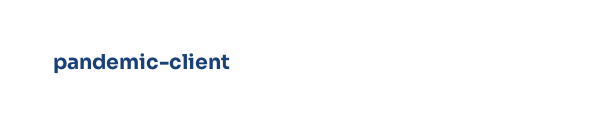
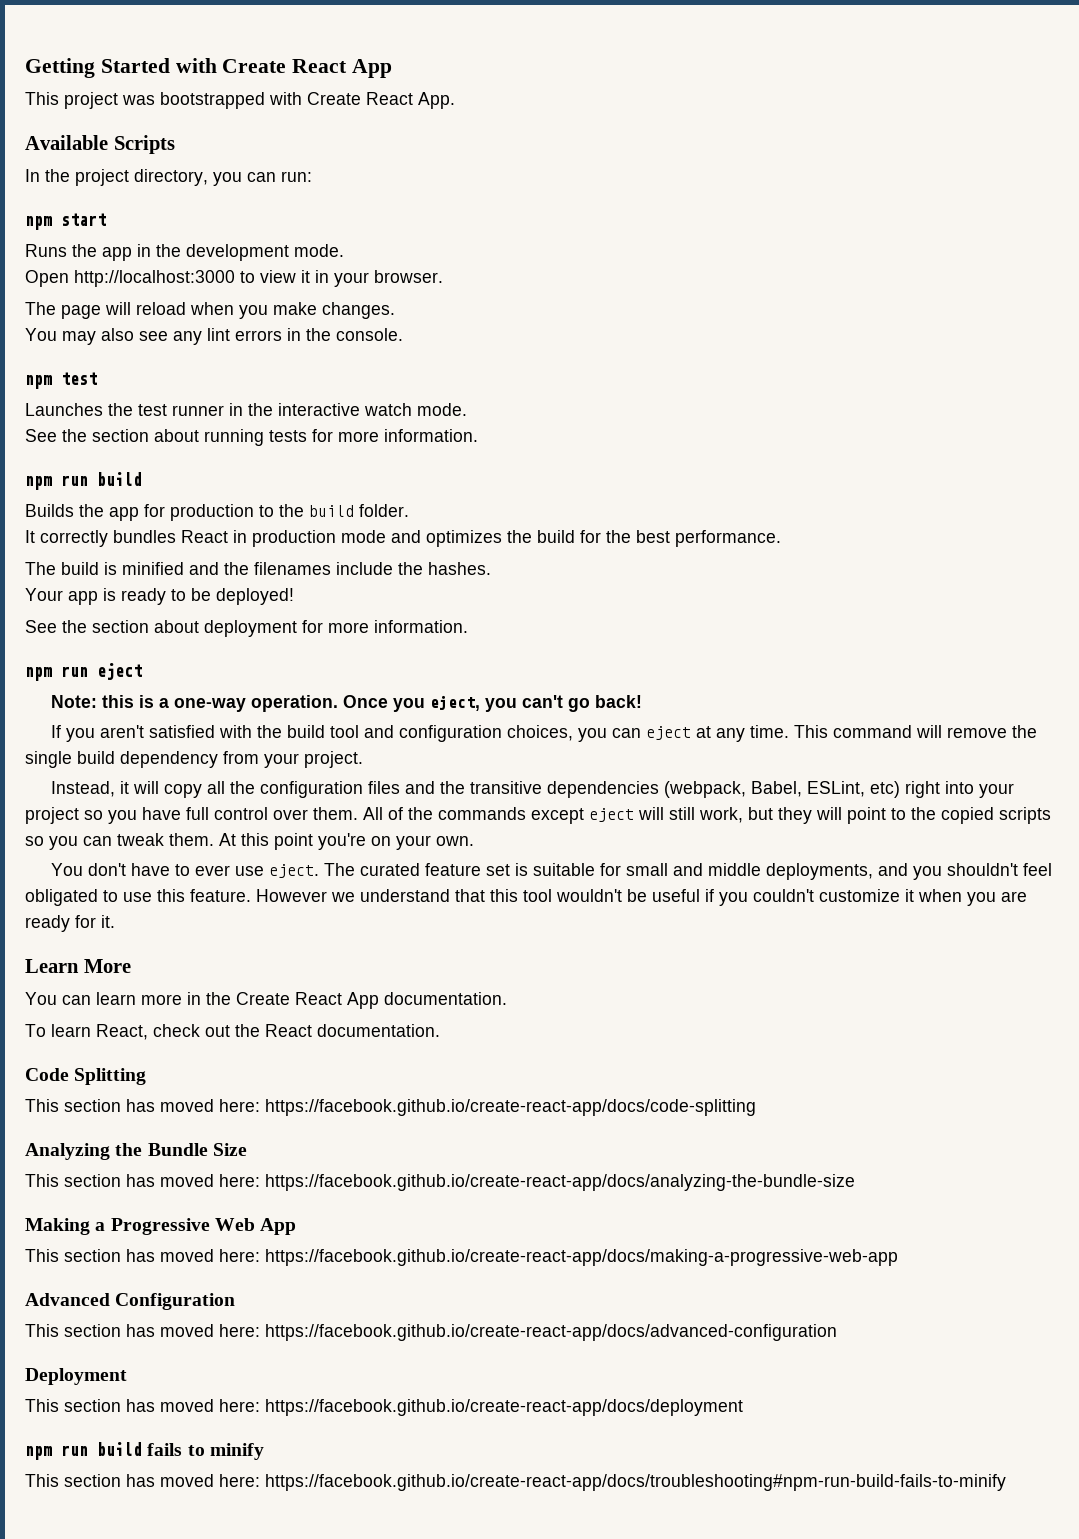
[53,53,230,74] pandemic-client -> [25,58,393,78] [25,92,455,109] [25,135,175,154] [25,169,312,186] [25,213,106,230] [25,244,344,261] [25,270,443,287] [25,302,395,319] [25,328,403,345] [25,372,97,389] [25,403,467,416] [25,429,478,446] [25,472,142,490] [25,504,409,521] [25,530,781,547] [25,562,491,575] [25,588,294,605] [25,620,468,637] [25,663,142,681] [50,695,642,712] [50,725,1037,742] [25,751,363,768] [50,781,1014,798] [25,807,1051,824] [25,833,474,850] [50,863,1052,880] [25,889,1027,906] [25,915,115,932] [25,959,131,973] [25,992,507,1009] [25,1024,440,1040] [25,1068,147,1085] [25,1099,756,1116] [25,1143,247,1160] [25,1174,855,1191] [25,1218,297,1235] [25,1249,898,1266] [25,1293,236,1310] [25,1324,837,1341] [25,1368,127,1385] [25,1399,743,1416] [25,1442,264,1460] [25,1474,1006,1491] Getting Started with Create React App // This project was bootstrapped with Create React App. // Available Scripts // In the project directory, you can run: // npm start // Runs the app in the development mode. // Open http://localhost:3000 to view it in your browser. // The page will reload when you make changes. // You may also see any lint errors in the console. // npm test // Launches the test runner in the interactive watch mode. // See the section about running tests for more information. // npm run build // Builds the app for production to the build folder. // It correctly bundles React in production mode and optimizes the build for the best performance. // The build is minified and the filenames include the hashes. // Your app is ready to be deployed! // See the section about deployment for more information. // npm run eject // Note: this is a one-way operation. Once you eject, you can't go back! // If you aren't satisfied with the build tool and configuration choices, you can eject at any time. This command will remove the single build dependency from your project. // Instead, it will copy all the configuration files and the transitive dependencies (webpack, Babel, ESLint, etc) right into your project so you have full control over them. All of the commands except eject will still work, but they will point to the copied scripts so you can tweak them. At this point you're on your own. // You don't have to ever use eject. The curated feature set is suitable for small and middle deployments, and you shouldn't feel obligated to use this feature. However we understand that this tool wouldn't be useful if you couldn't customize it when you are ready for it. // Learn More // You can learn more in the Create React App documentation. // To learn React, check out the React documentation. // Code Splitting // This section has moved here: https://facebook.github.io/create-react-app/docs/code-splitting // Analyzing the Bundle Size // This section has moved here: https://facebook.github.io/create-react-app/docs/analyzing-the-bundle-size // Making a Progressive Web App // This section has moved here: https://facebook.github.io/create-react-app/docs/making-a-progressive-web-app // Advanced Configuration // This section has moved here: https://facebook.github.io/create-react-app/docs/advanced-configuration // Deployment // This section has moved here: https://facebook.github.io/create-react-app/docs/deployment // npm run build fails to minify // This section has moved here: https://facebook.github.io/create-react-app/docs/troubleshooting#npm-run-build-fails-to-minify

